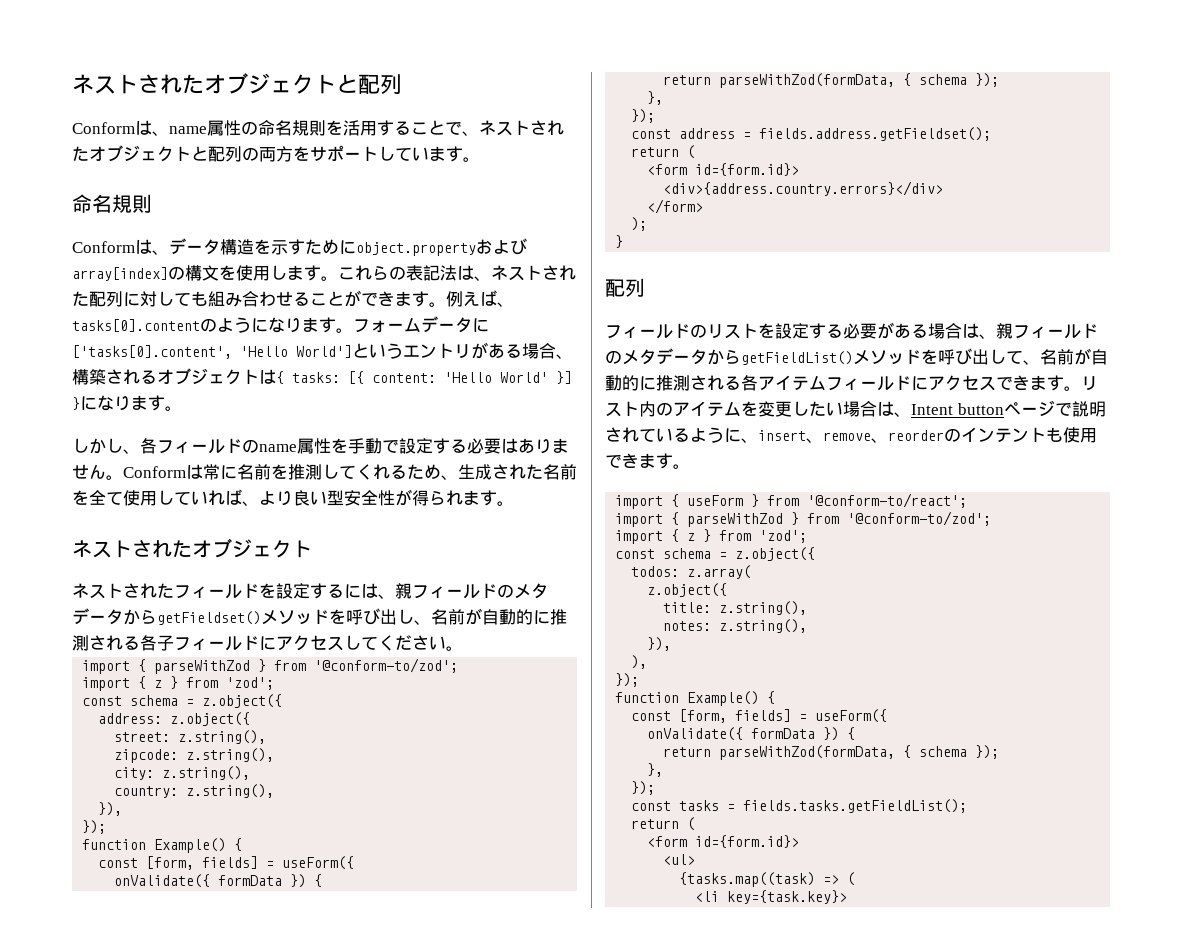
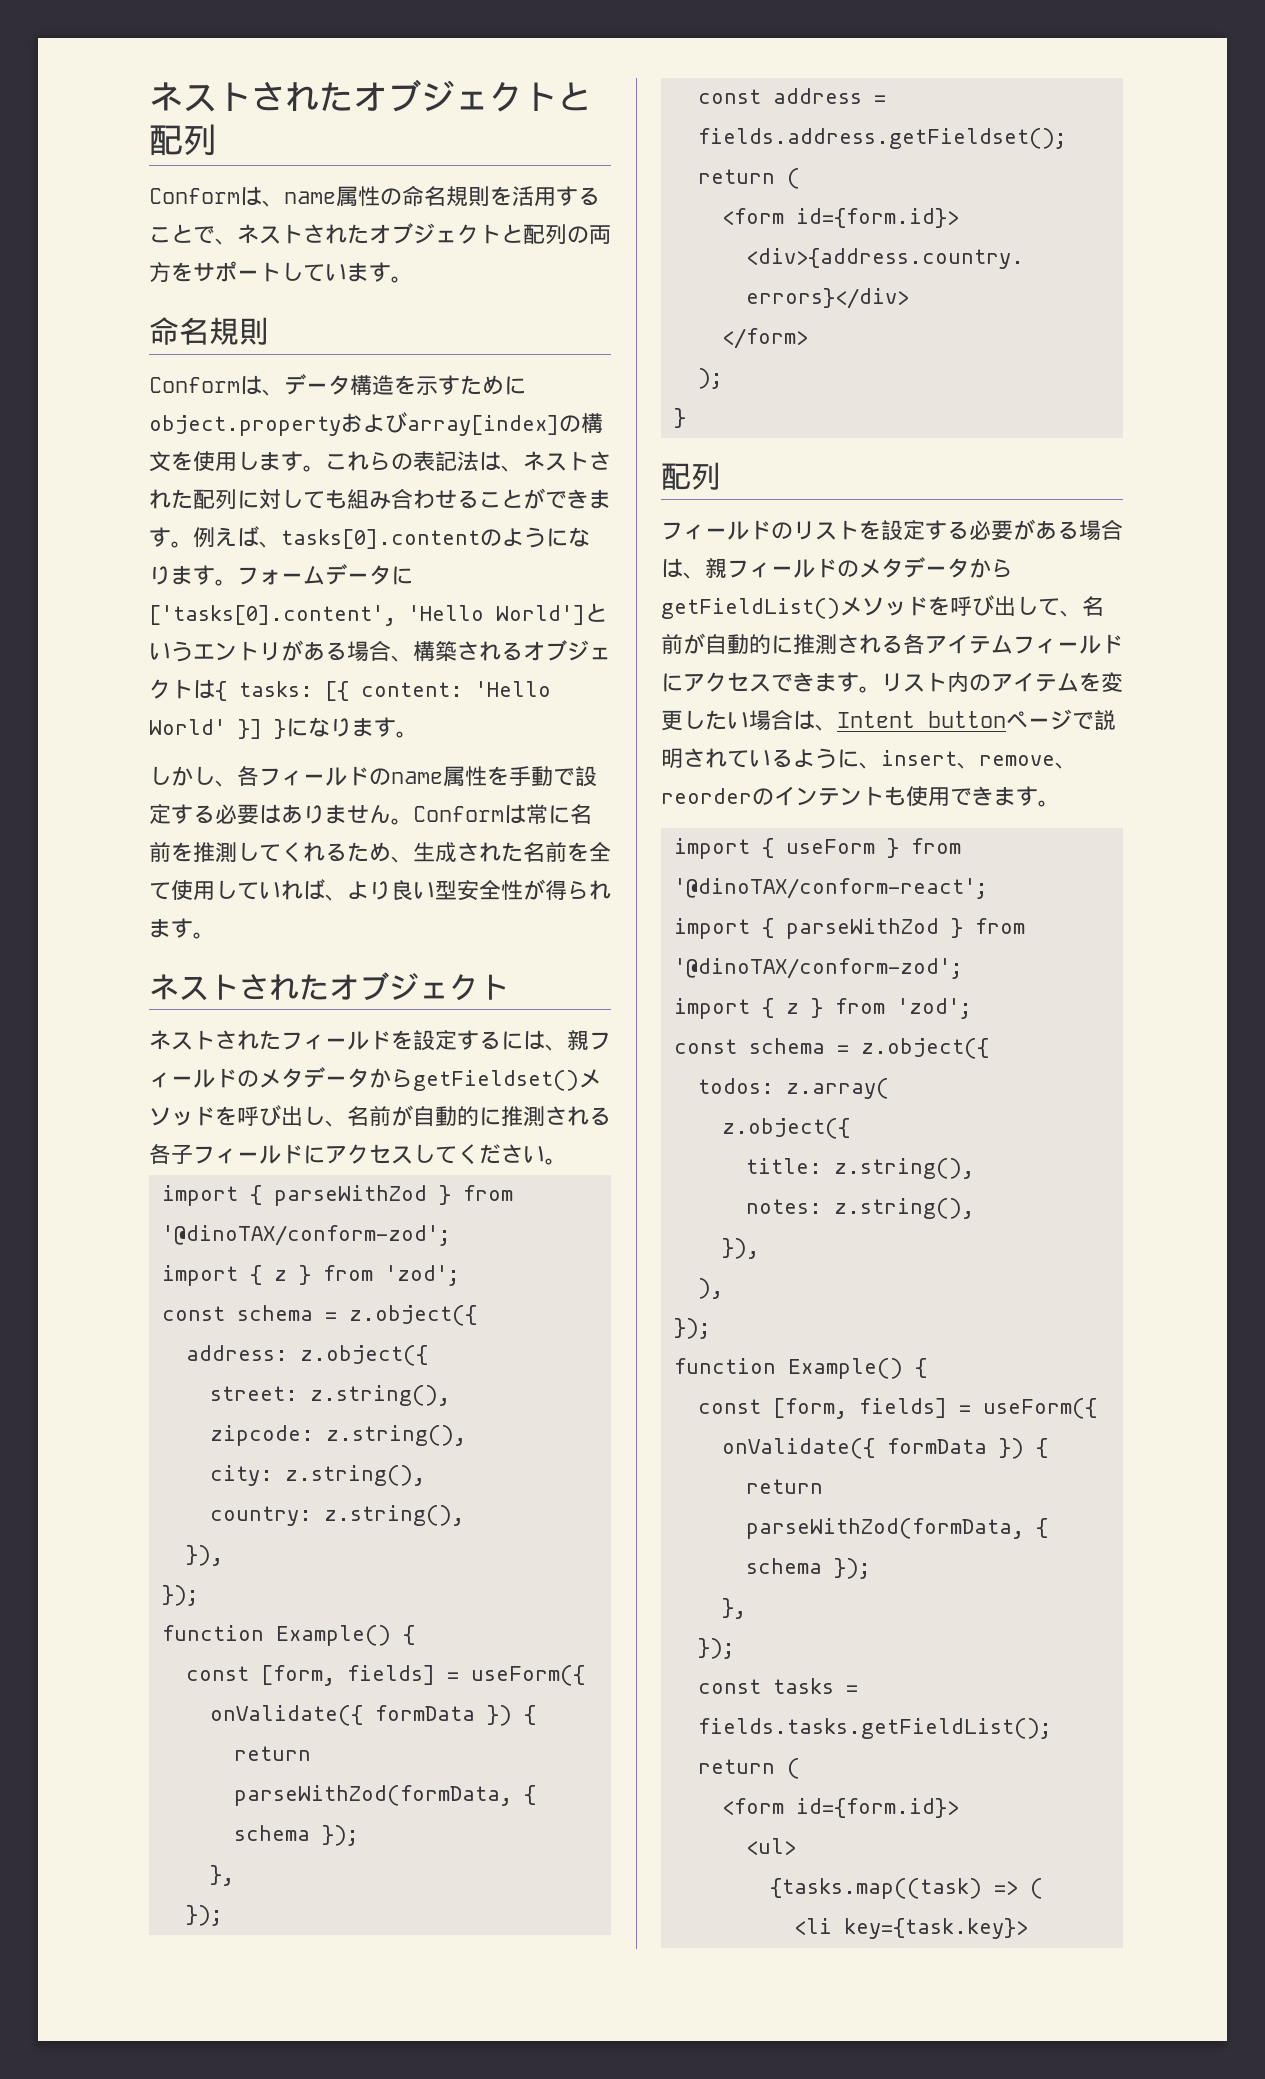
[314,658,459,673] '@conform-to/zod'; -> [161,1225,451,1246] '@dinoTAX/conform-zod';
[807,493,968,508] [615,511,992,527] '@conform-to/react'; // import { parseWithZod } from '@conform-to/zod'; -> [673,878,988,899] [673,918,1025,939] [673,958,963,979] '@dinoTAX/conform-react'; // import { parseWithZod } from '@dinoTAX/conform-zod';

